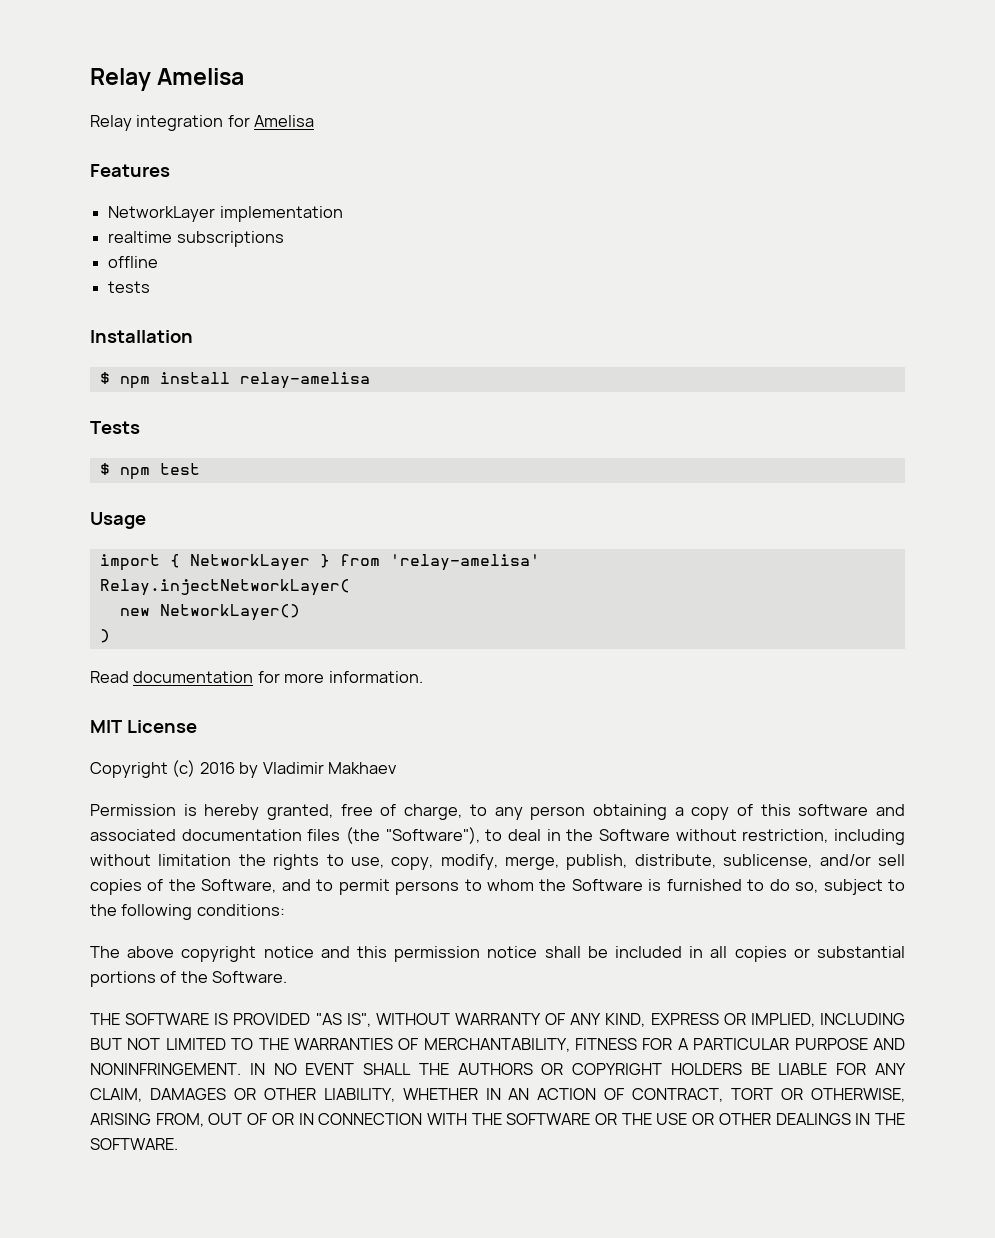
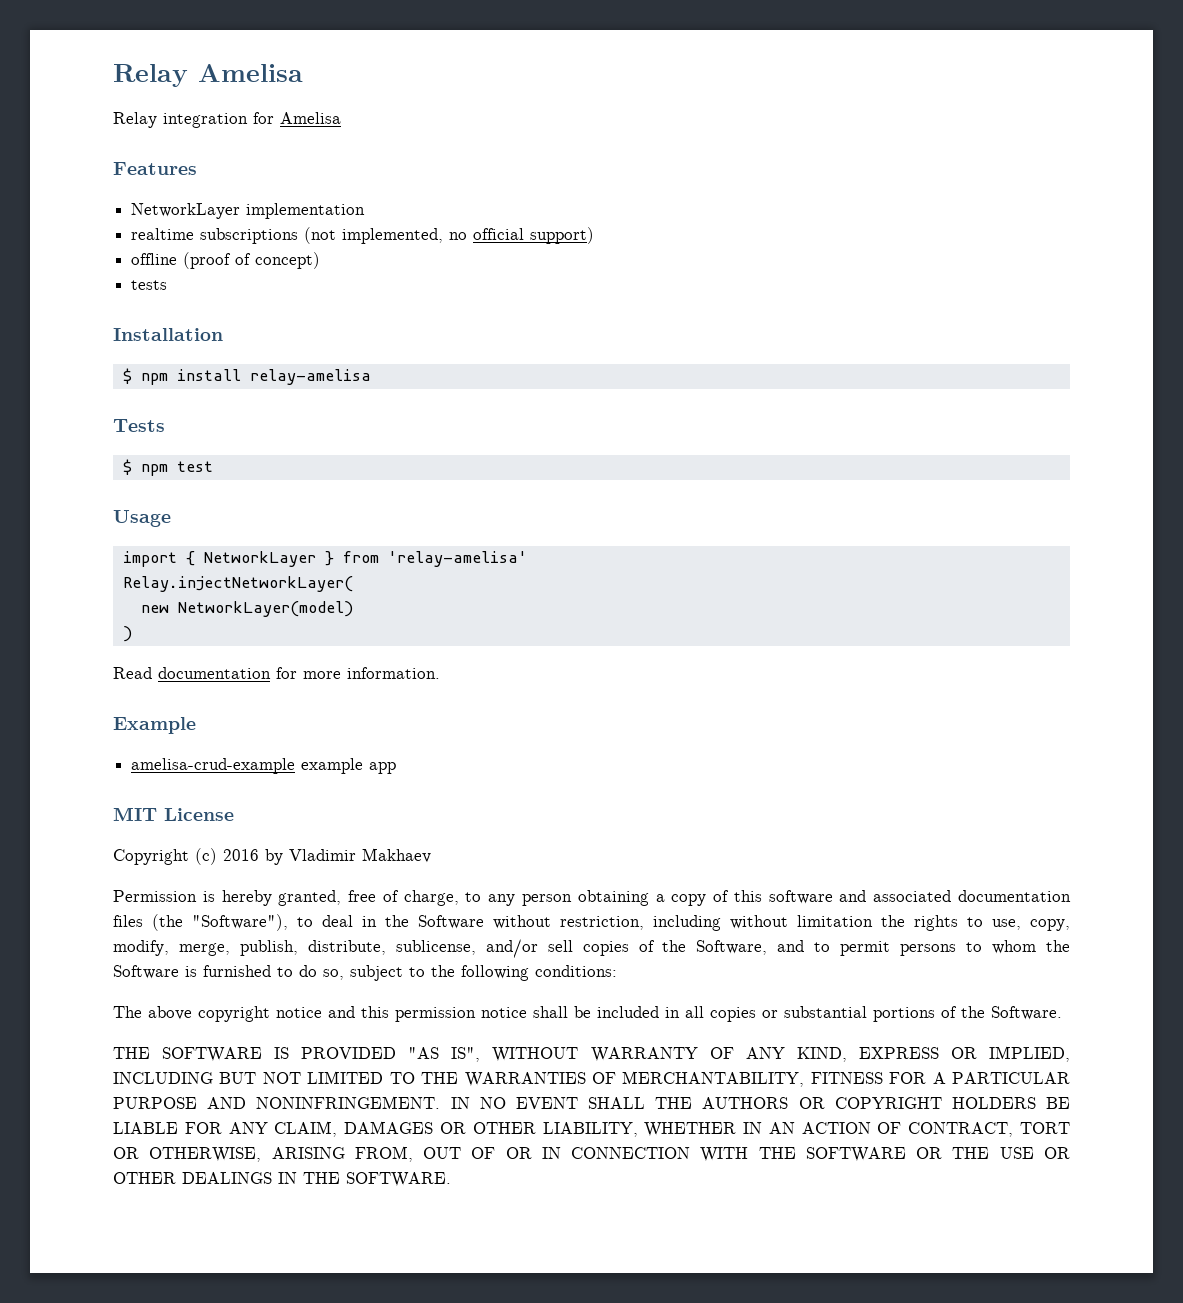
[108,256,159,268] // offline -> [304,227,595,244] [131,252,321,269] (not implemented, no official support) // offline (proof of concept)
[159,604,300,621] NetworkLayer() -> [177,601,353,617] NetworkLayer(model)
(423, 677) none -> [113,717,196,734] [131,758,397,774] // Example // amelisa-crud-example example app

